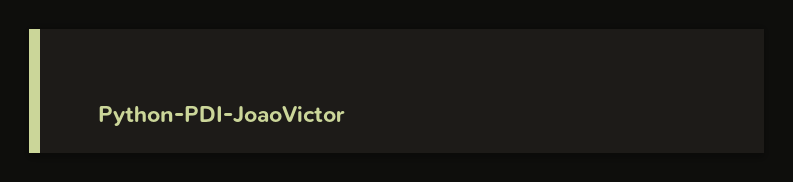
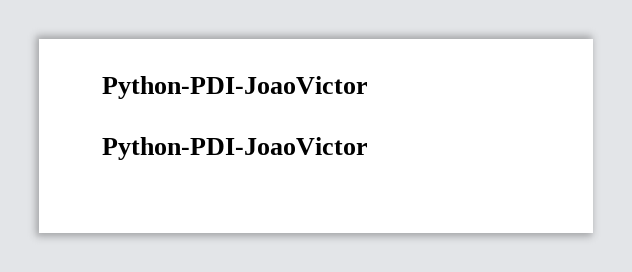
[98,106,345,126] Python-PDI-JoaoVictor -> [102,76,368,99] [102,137,368,160] Python-PDI-JoaoVictor // Python-PDI-JoaoVictor

